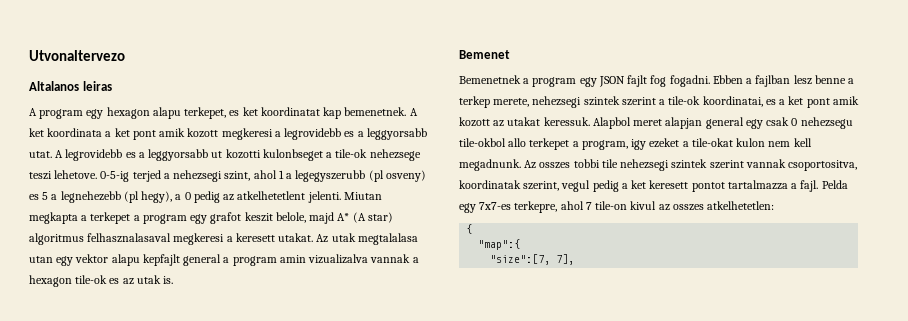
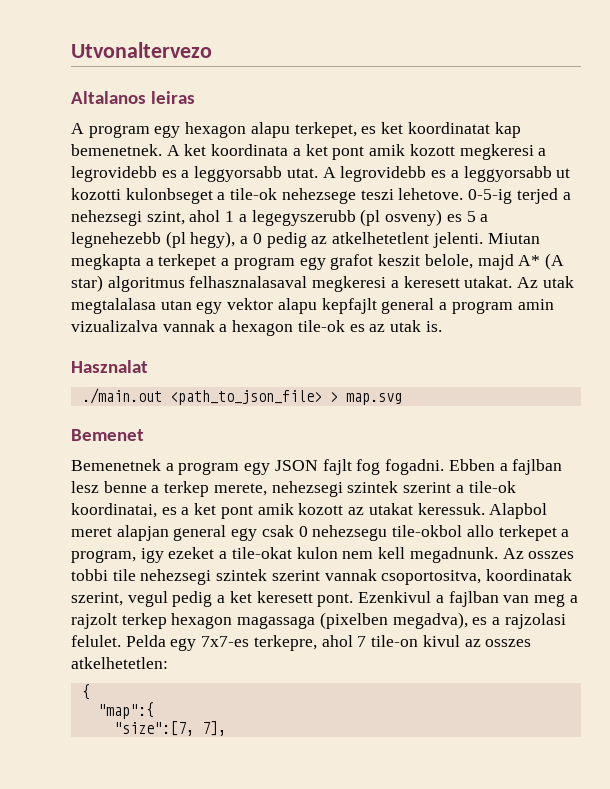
(174, 280) none -> [71,360,148,373] [81,388,402,405] // Hasznalat // ./main.out <path_to_json_file> > map.svg
[691,180,819,192] pontot tartalmazza a fajl. -> [317,591,578,607] [71,612,566,629] [71,635,121,647] pont. Ezenkivul a fajlban van meg a rajzolt terkep hexagon magassaga (pixelben megadva), es a rajzolasi felulet.

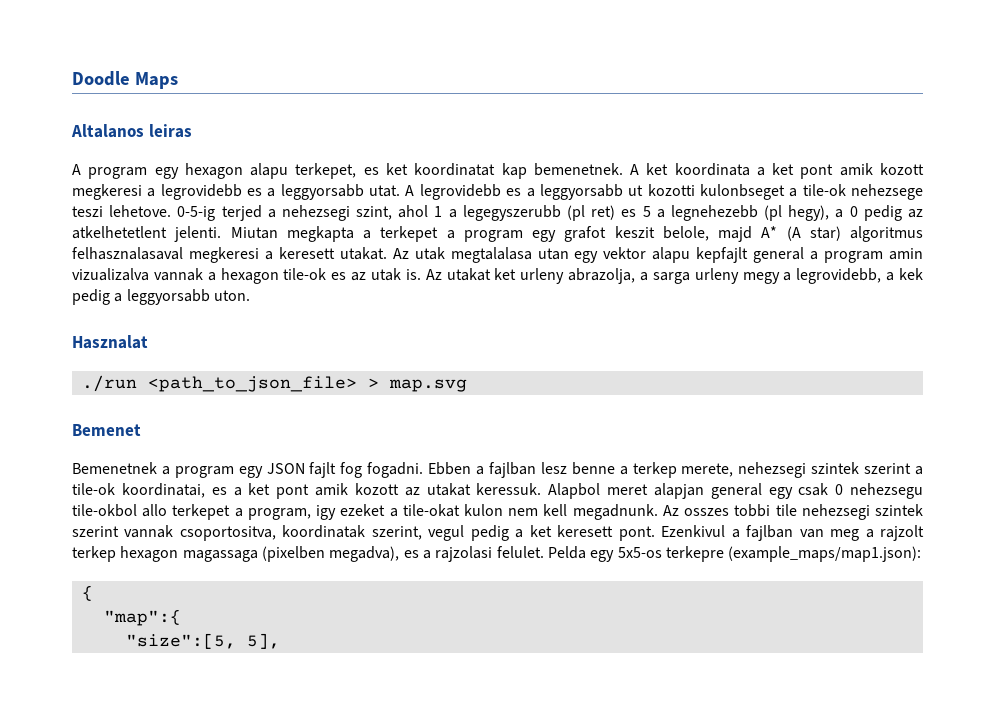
[71,42,212,58] Utvonaltervezo -> [72,71,178,89] Doodle Maps
[385,209,443,226] osveny) -> [591,205,616,220] ret)
(442, 326) none -> [425,268,923,284] [72,289,250,305] Az utakat ket urleny abrazolja, a sarga urleny megy a legrovidebb, a kek pedig a leggyorsabb uton.
[81,388,162,404] ./main.out -> [81,375,137,392] ./run
[201,635,532,651] [71,657,168,669] 7x7-es terkepre, ahol 7 tile-on kivul az osszes atkelhetetlen: -> [617,546,922,562] 5x5-os terkepre (example_maps/map1.json):
[113,721,226,736] "size":[7, 7], -> [125,633,280,649] "size":[5, 5],

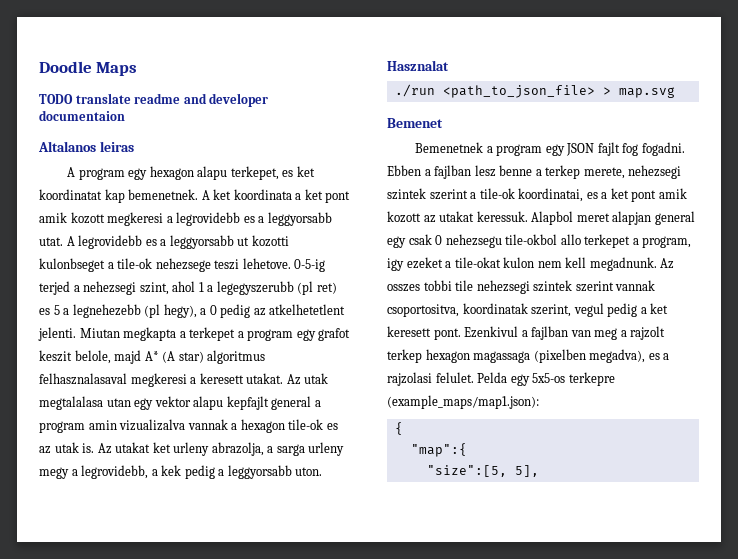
(178, 80) none -> [39,93,269,107] [39,110,125,121] // TODO translate readme and developer documentaion

